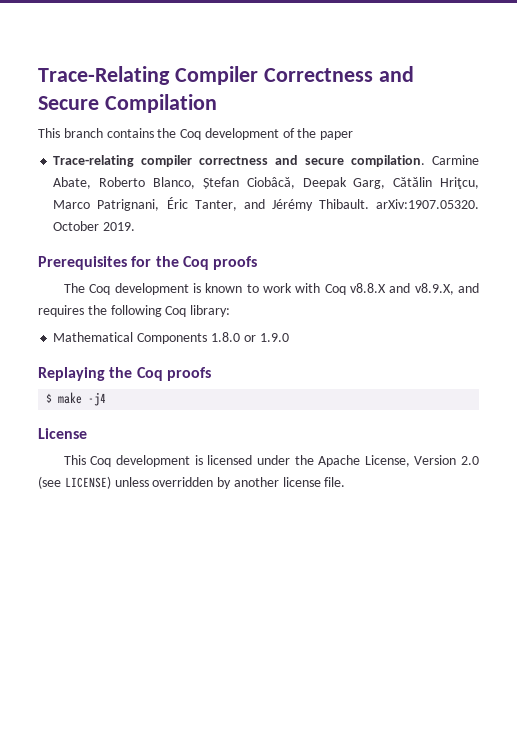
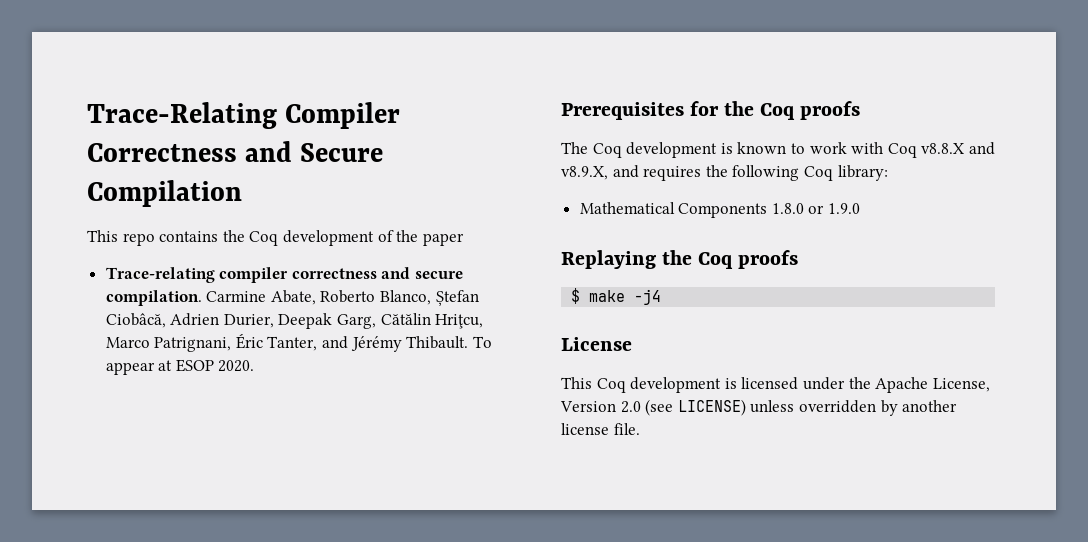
[63,128,103,138] branch -> [122,233,155,246] repo
(295, 183) none -> [170,313,274,328] Adrien Durier,
[376,199,479,209] [53,221,136,231] arXiv:1907.05320. October 2019. -> [472,336,492,348] [105,359,255,375] To appear at ESOP 2020.

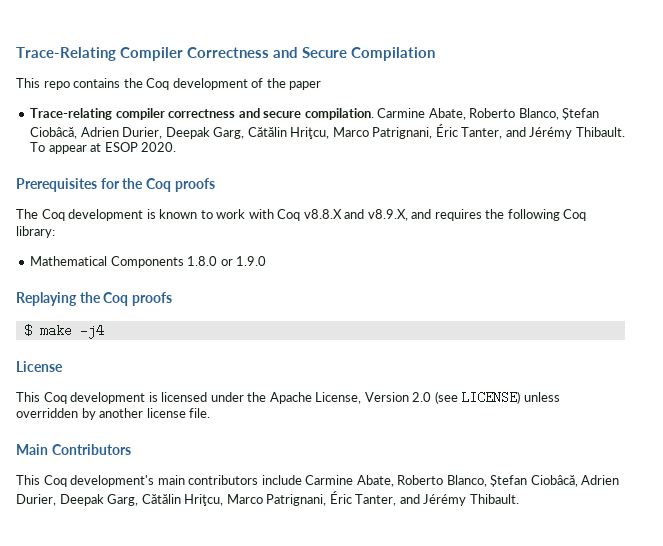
(640, 429) none -> [16,444,131,455] [16,475,620,487] [16,491,519,506] // Main Contributors // This Coq development's main contributors include Carmine Abate, Roberto Blanco, Ștefan Ciobâcă, Adrien Durier, Deepak Garg, Cătălin Hriţcu, Marco Patrignani, Éric Tanter, and Jérémy Thibault.

